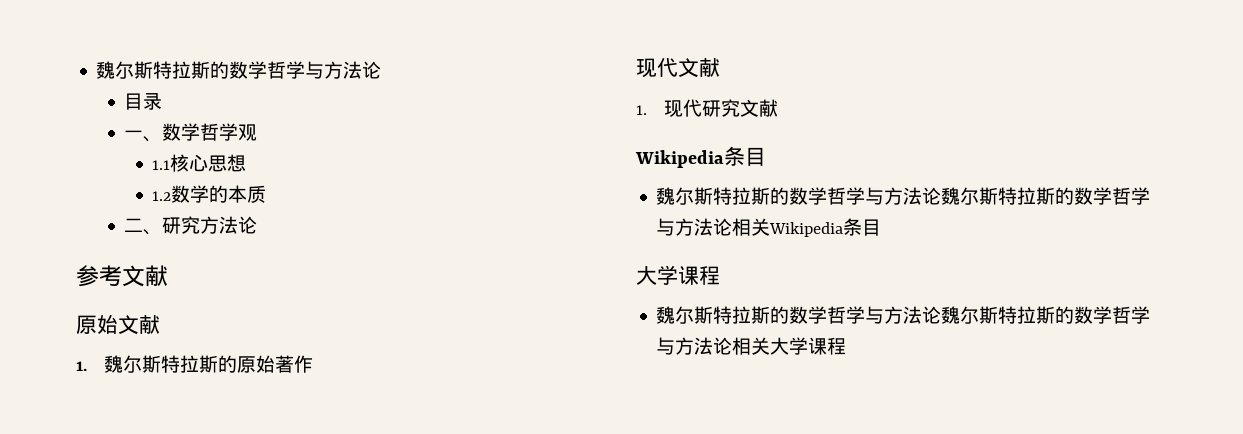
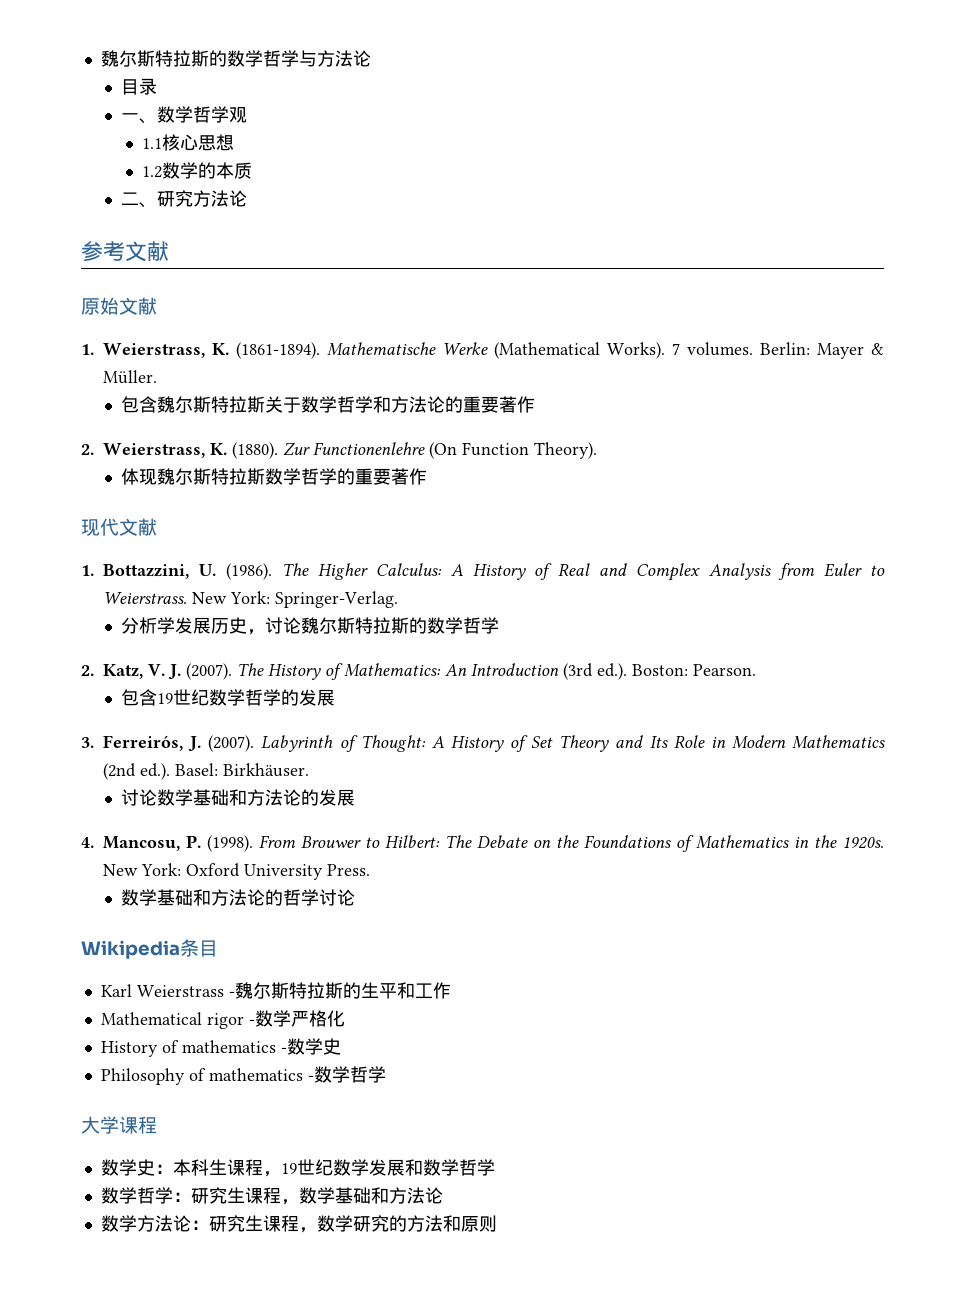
[103,355,313,373] [636,58,720,78] [636,99,778,117] [635,146,766,168] [656,187,1151,205] [656,218,882,237] [636,265,720,285] [656,306,1151,324] [656,337,847,355] 魏尔斯特拉斯的原始著作 // 现代文献 // 1.现代研究文献 // Wikipedia条目 // 魏尔斯特拉斯的数学哲学与方法论魏尔斯特拉斯的数学哲学与方法论相关Wikipedia条目 // 大学课程 // 魏尔斯特拉斯的数学哲学与方法论魏尔斯特拉斯的数学哲学与方法论相关大学课程 -> [103,342,884,359] [103,370,157,384] [121,396,536,413] [81,442,597,459] [121,468,428,485] [81,518,157,536] [81,563,885,581] [103,591,398,608] [121,617,500,635] [81,663,756,680] [121,689,336,706] [81,735,885,752] [103,763,309,780] [121,789,356,806] [81,835,884,852] [103,863,370,880] [121,889,356,906] [81,939,218,959] [100,982,451,999] [100,1010,345,1029] [100,1038,341,1057] [100,1066,386,1085] [81,1116,157,1134] [100,1159,495,1177] [100,1187,443,1205] [100,1215,497,1233] Weierstrass, K. (1861-1894). Mathematische Werke (Mathematical Works). 7 volumes. Berlin: Mayer & Müller. // 包含魏尔斯特拉斯关于数学哲学和方法论的重要著作 // 2. Weierstrass, K. (1880). Zur Functionenlehre (On Function Theory). // 体现魏尔斯特拉斯数学哲学的重要著作 // 现代文献 // 1. Bottazzini, U. (1986). The Higher Calculus: A History of Real and Complex Analysis from Euler to Weierstrass. New York: Springer-Verlag. // 分析学发展历史，讨论魏尔斯特拉斯的数学哲学 // 2. Katz, V. J. (2007). The History of Mathematics: An Introduction (3rd ed.). Boston: Pearson. // 包含19世纪数学哲学的发展 // 3. Ferreirós, J. (2007). Labyrinth of Thought: A History of Set Theory and Its Role in Modern Mathematics (2nd ed.). Basel: Birkhäuser. // 讨论数学基础和方法论的发展 // 4. Mancosu, P. (1998). From Brouwer to Hilbert: The Debate on the Foundations of Mathematics in the 1920s. New York: Oxford University Press. // 数学基础和方法论的哲学讨论 // Wikipedia条目 // Karl Weierstrass -魏尔斯特拉斯的生平和工作 // Mathematical rigor -数学严格化 // History of mathematics -数学史 // Philosophy of mathematics -数学哲学 // 大学课程 // 数学史：本科生课程，19世纪数学发展和数学哲学 // 数学哲学：研究生课程，数学基础和方法论 // 数学方法论：研究生课程，数学研究的方法和原则

